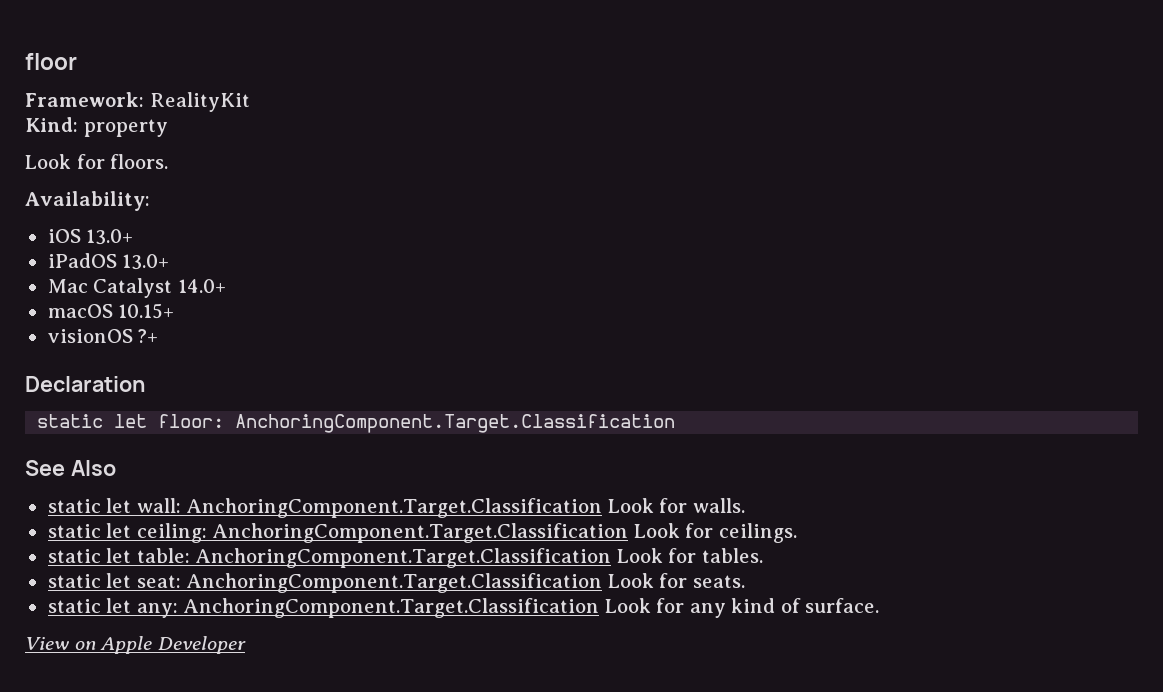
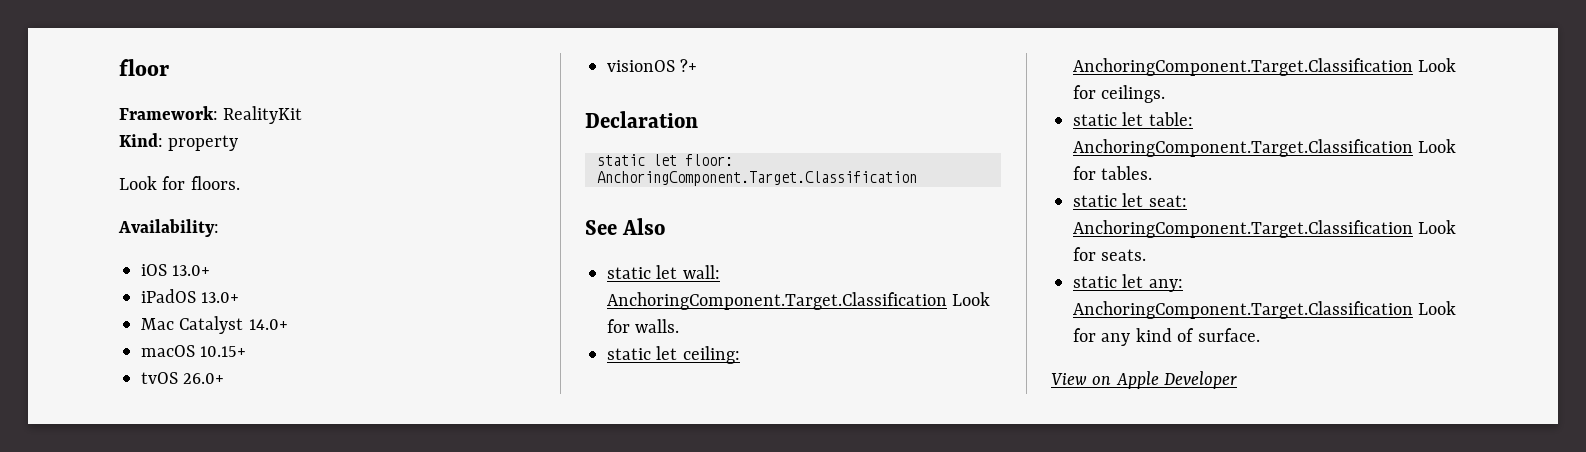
(175, 311) none -> [141,372,225,384] // tvOS 26.0+

